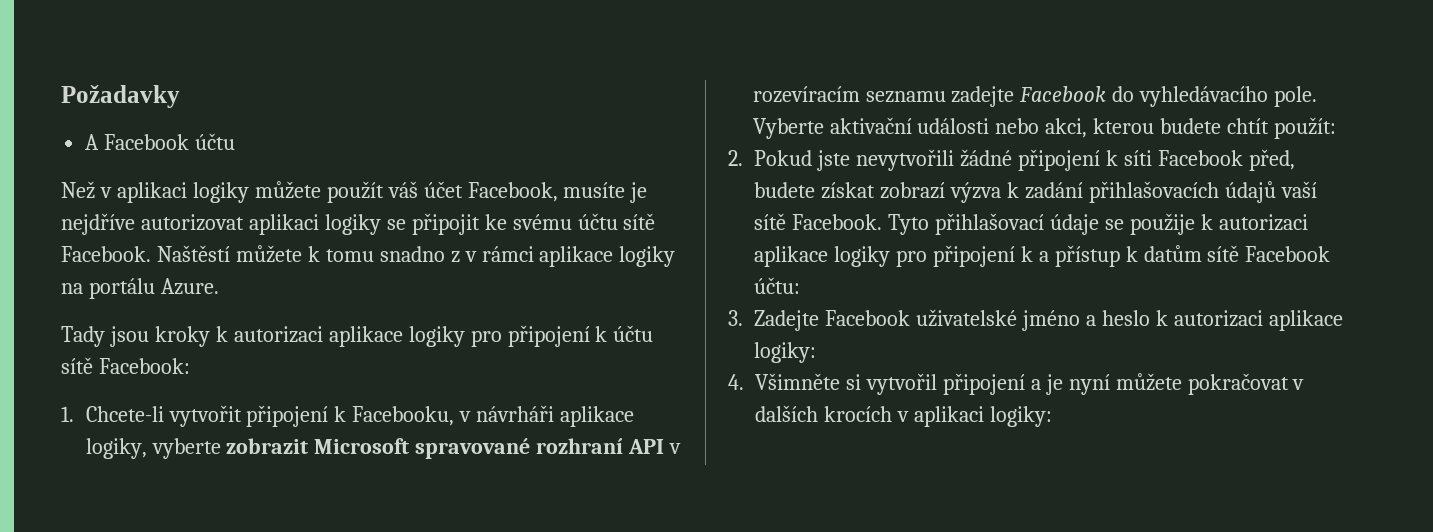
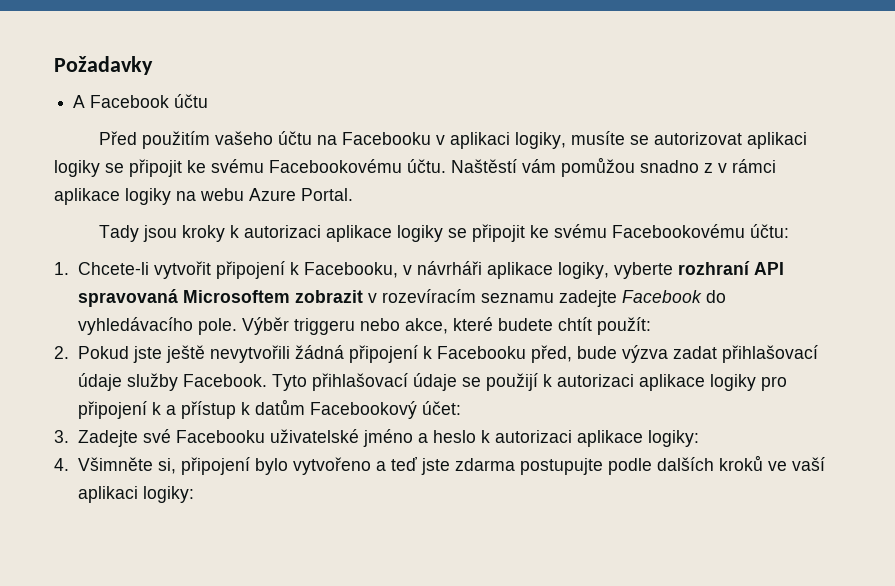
[61,181,648,203] [61,213,135,235] Než v aplikaci logiky můžete použít váš účet Facebook, musíte je nejdříve -> [99,131,650,149] Před použitím vašeho účtu na Facebooku v aplikaci logiky, musíte se
[577,213,656,230] [61,245,374,263] účtu sítě Facebook. Naštěstí můžete k tomu -> [269,157,635,177] Facebookovému účtu. Naštěstí vám pomůžou
[88,278,219,299] portálu Azure. -> [200,188,353,201] webu Azure Portal.
[470,325,654,347] [61,357,190,374] pro připojení k účtu sítě Facebook: -> [448,224,790,242] se připojit ke svému Facebookovému účtu:
[226,438,665,459] zobrazit Microsoft spravované rozhraní API -> [677,261,784,275] [77,289,363,307] rozhraní API spravovaná Microsoftem zobrazit
[752,117,1155,139] Vyberte aktivační události nebo akci, kterou -> [241,317,493,335] Výběr triggeru nebo akce, které
[855,149,1295,171] [754,181,1317,203] [754,213,786,230] nevytvořili žádné připojení k síti Facebook před, budete získat zobrazí výzva k zadání přihlašovacích údajů vaší sítě -> [165,345,818,363] [77,373,178,391] ještě nevytvořili žádná připojení k Facebooku před, bude výzva zadat přihlašovací údaje služby
[1129,213,1195,235] použije -> [485,373,538,391] použijí
[1207,245,1331,262] [754,277,800,294] sítě Facebook účtu: -> [309,401,461,419] Facebookový účet:
[824,310,910,326] Facebook -> [142,429,265,443] své Facebooku
[845,373,1305,395] [755,405,909,422] si vytvořil připojení a je nyní můžete pokračovat v dalších krocích v -> [157,455,825,475] si, připojení bylo vytvořeno a teď jste zdarma postupujte podle dalších kroků ve vaší

